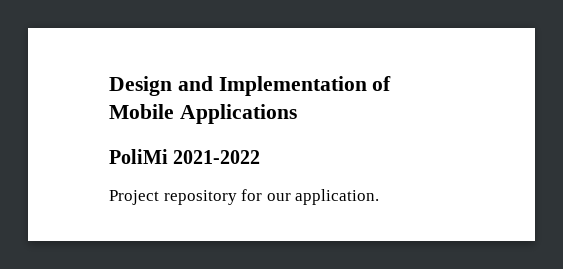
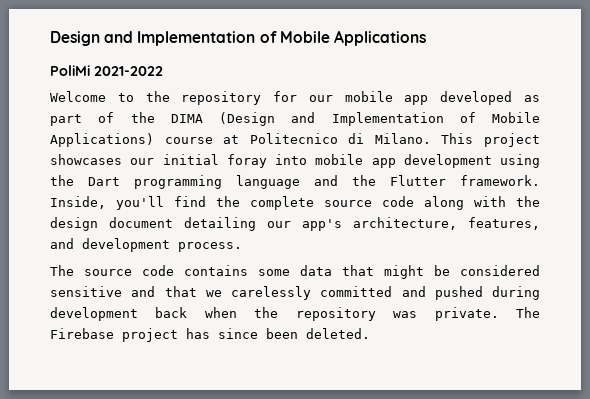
[109,189,380,205] Project repository for our application. -> [50,91,540,105] [50,112,540,126] [50,133,540,147] [50,154,540,168] [50,175,540,189] [50,196,540,210] [50,217,540,231] [50,238,242,252] [50,265,540,279] [50,286,540,300] [50,307,541,321] [50,328,370,342] Welcome to the repository for our mobile app developed as part of the DIMA (Design and Implementation of Mobile Applications) course at Politecnico di Milano. This project showcases our initial foray into mobile app development using the Dart programming language and the Flutter framework. Inside, you'll find the complete source code along with the design document detailing our app's architecture, features, and development process. // The source code contains some data that might be considered sensitive and that we carelessly committed and pushed during development back when the repository was private. The Firebase project has since been deleted.

